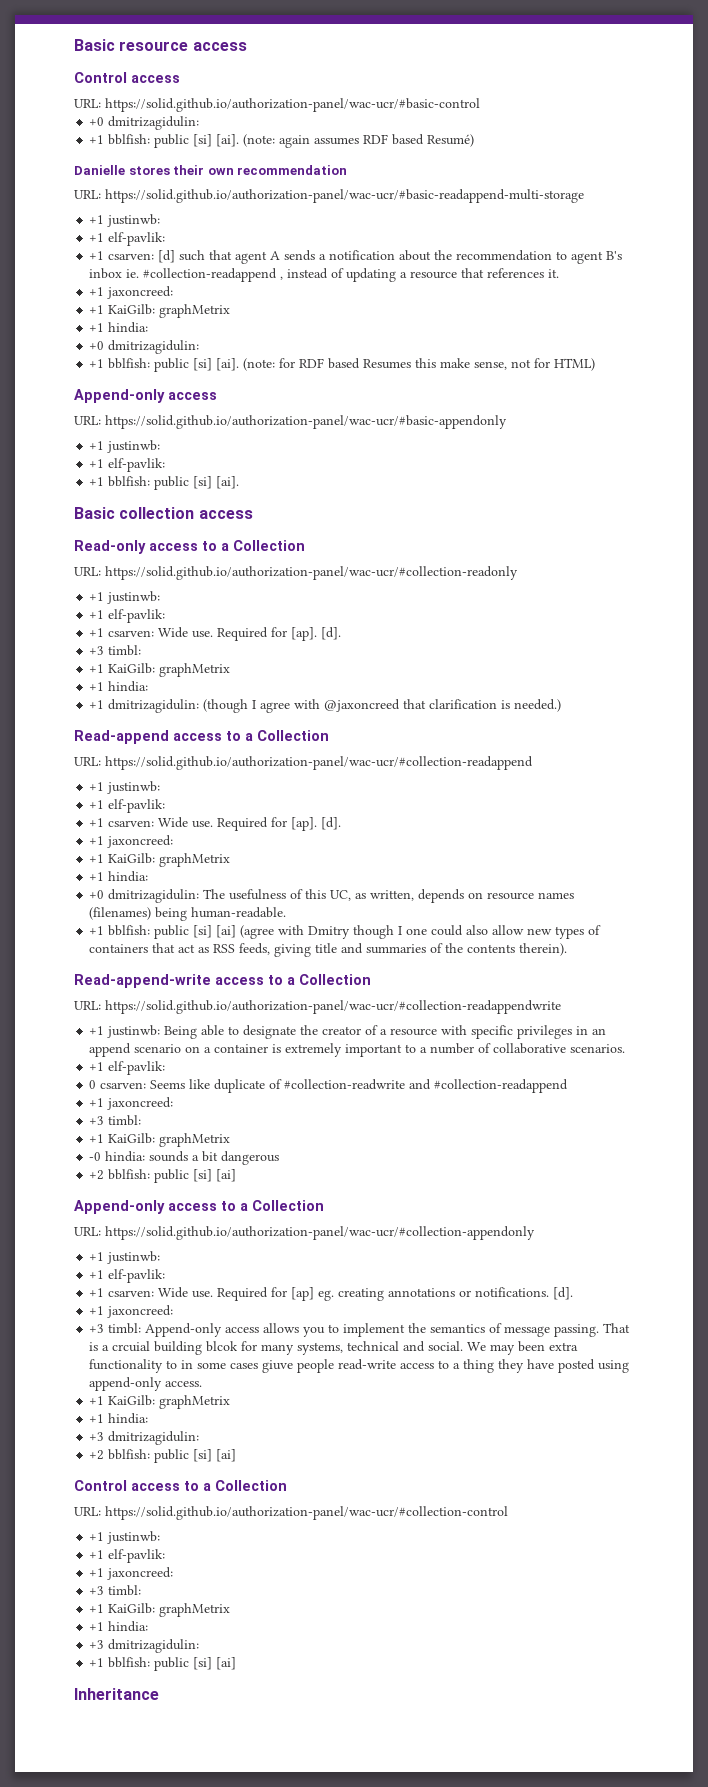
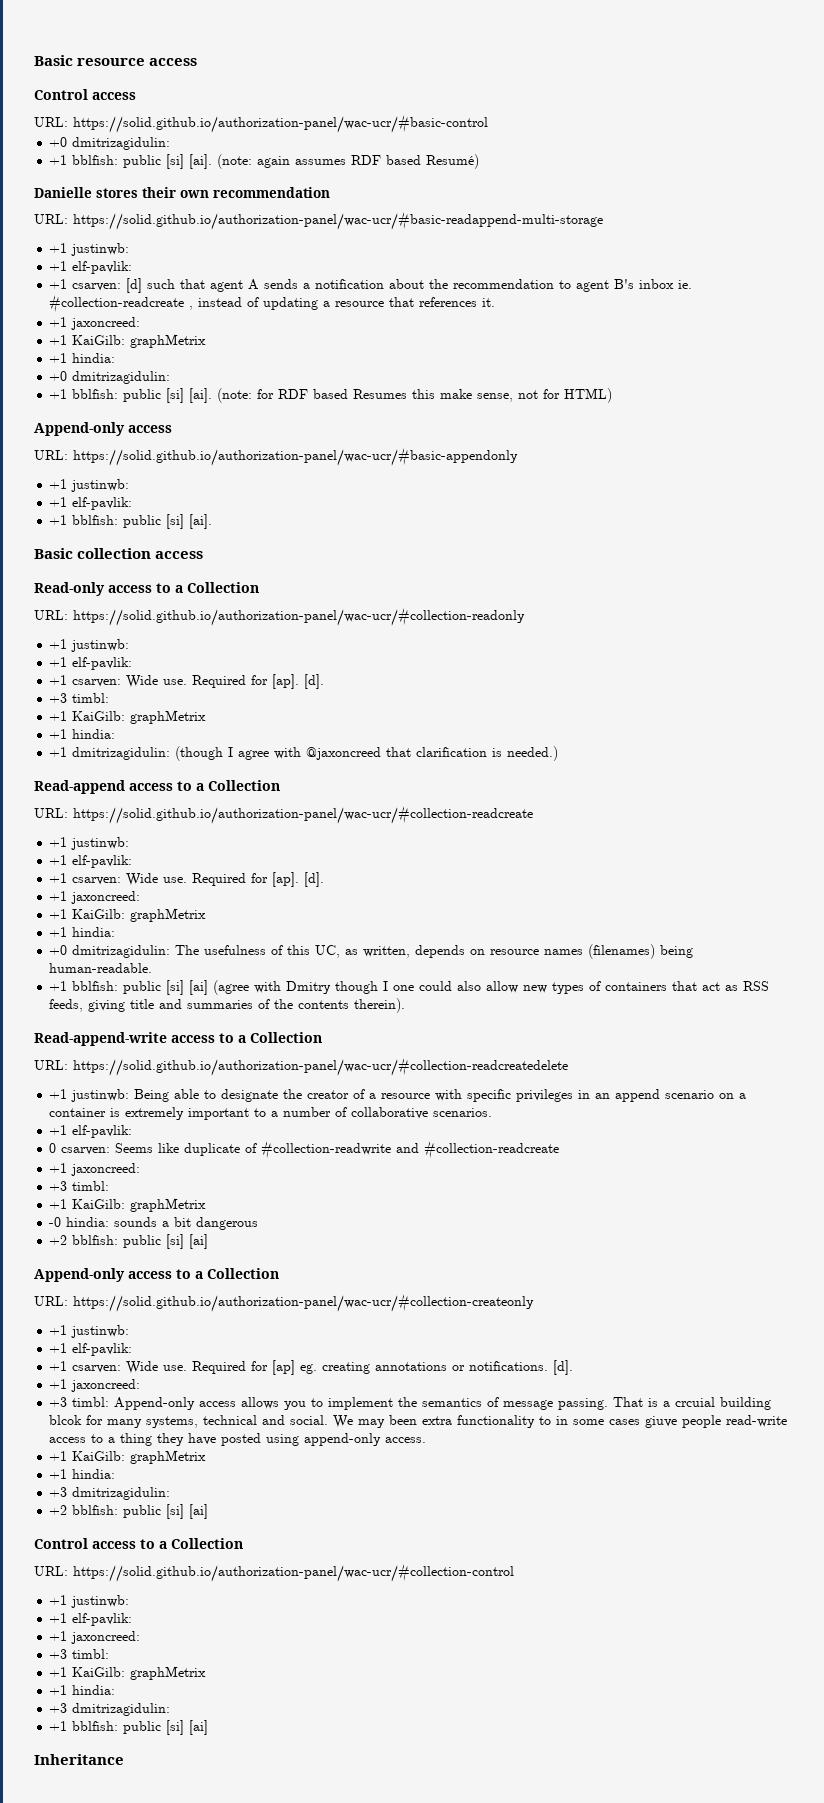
[143,268,278,282] #collection-readappend -> [49,295,185,313] #collection-readcreate
[105,756,533,770] https://solid.github.io/authorization-panel/wac-ucr/#collection-readappend -> [73,806,533,824] https://solid.github.io/authorization-panel/wac-ucr/#collection-readcreate
[105,1000,561,1014] https://solid.github.io/authorization-panel/wac-ucr/#collection-readappendwrite -> [73,1058,568,1076] https://solid.github.io/authorization-panel/wac-ucr/#collection-readcreatedelete
[434,1079,569,1093] #collection-readappend -> [424,1141,560,1159] #collection-readcreate
[105,1226,535,1240] https://solid.github.io/authorization-panel/wac-ucr/#collection-appendonly -> [73,1294,534,1312] https://solid.github.io/authorization-panel/wac-ucr/#collection-createonly

